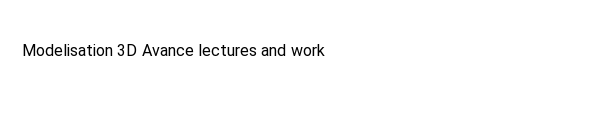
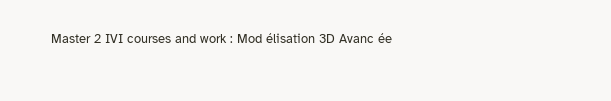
[22,44,325,56] Modelisation 3D Avance lectures and work -> [51,33,392,43] Master 2 IVI courses and work : Mod élisation 3D Avanc ée

